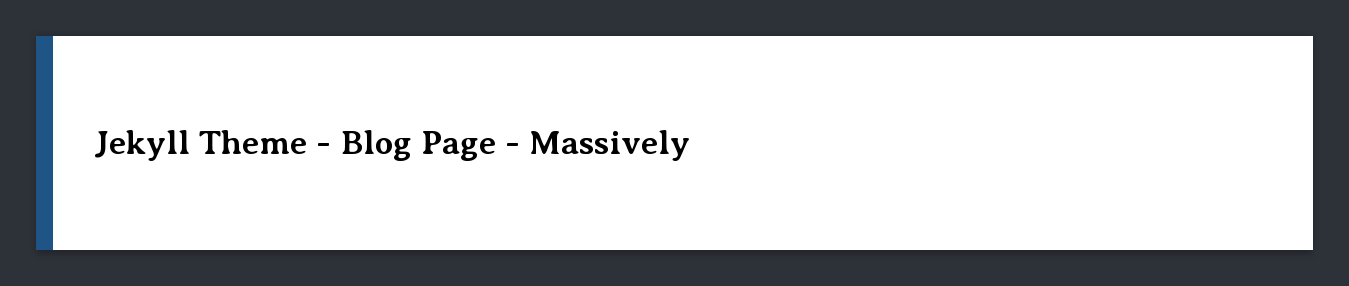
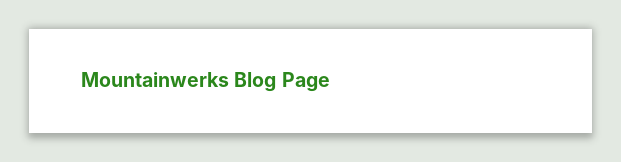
[94,130,691,161] Jekyll Theme - Blog Page - Massively -> [81,72,330,92] Mountainwerks Blog Page

